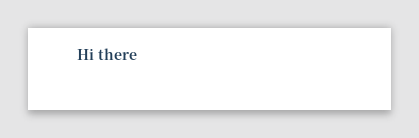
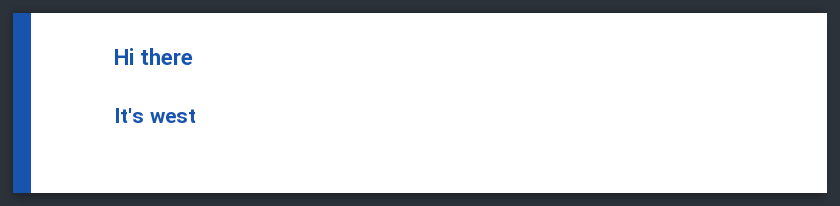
(137, 54) none -> [114,108,196,123] // It's west

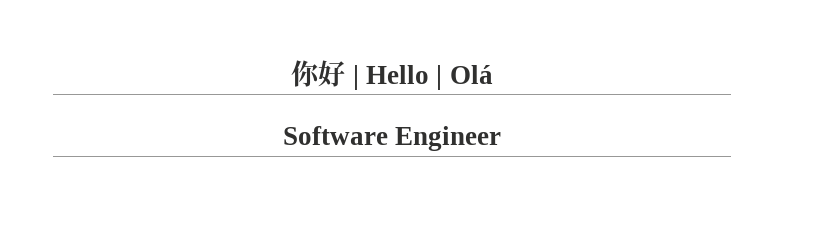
[114,48,193,65] [114,108,196,123] Hi there // It's west -> [291,60,493,90] [282,126,502,151] 你好 | Hello | Olá // Software Engineer

